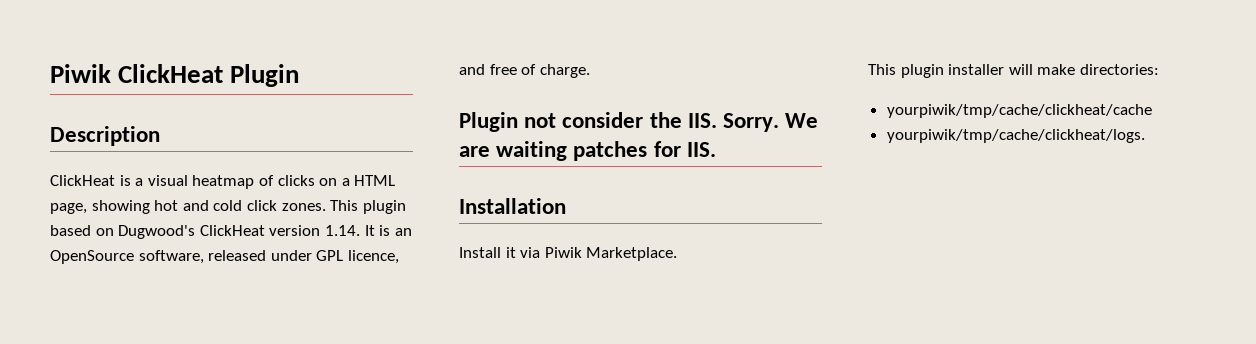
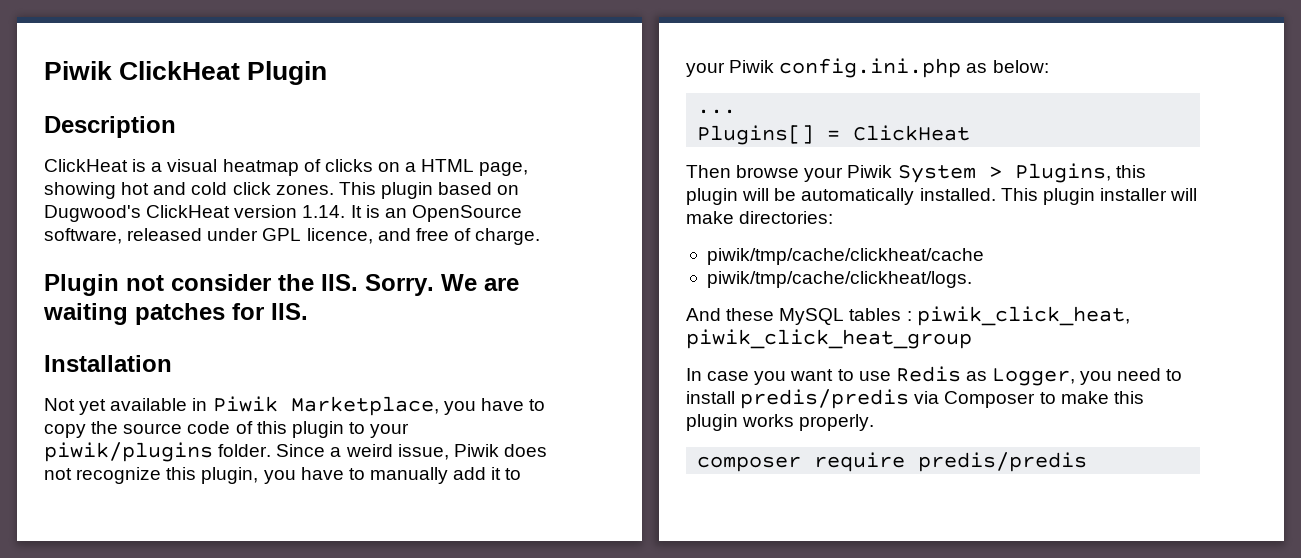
[459,247,678,261] Install it via Piwik Marketplace. // -> [44,396,545,416] [44,421,410,438] [44,442,547,462] [44,467,522,484] [686,58,1049,78] [697,109,737,114] [697,125,971,145] [686,163,1146,183] [686,188,996,205] Not yet available in Piwik Marketplace, you have to copy the source code of this plugin to your piwik/plugins folder. Since a weird issue, Piwik does not recognize this plugin, you have to manually add it to your Piwik config.ini.php as below: // ... // Plugins[] = ClickHeat // Then browse your Piwik System > Plugins, this plugin will be automatically installed.
[886,104,1152,118] [886,129,1145,143] yourpiwik/tmp/cache/clickheat/cache // yourpiwik/tmp/cache/clickheat/logs. -> [706,248,984,265] [706,271,972,288] [686,306,1130,326] [686,329,972,349] [686,366,1183,386] [686,389,1144,409] [686,414,875,431] [697,452,1088,472] piwik/tmp/cache/clickheat/cache // piwik/tmp/cache/clickheat/logs. // And these MySQL tables : piwik_click_heat, piwik_click_heat_group // In case you want to use Redis as Logger, you need to install predis/predis via Composer to make this plugin works properly. // composer require predis/predis

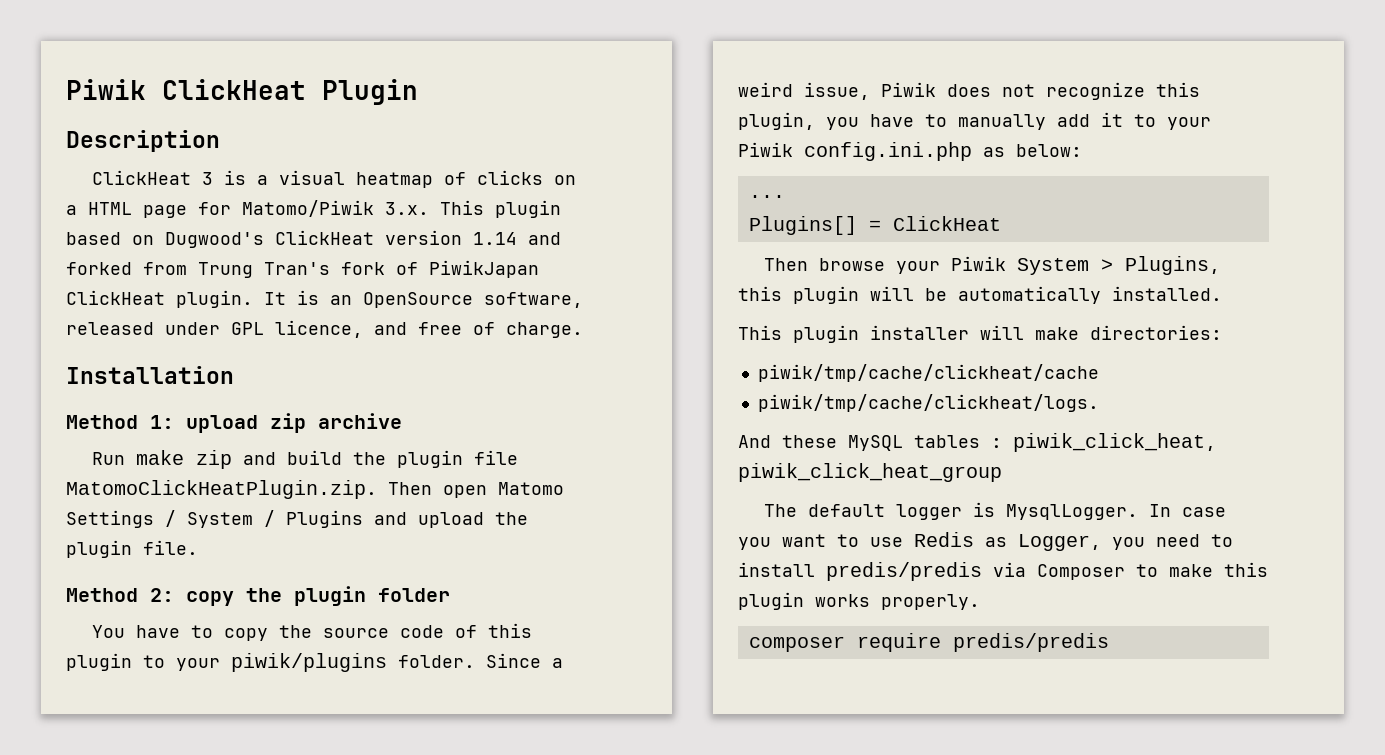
(128, 165) none -> [202,172,214,185] 3
[479,162,529,176] [44,182,334,199] page, showing hot and cold click zones. -> [143,200,429,218] page for Matomo/Piwik 3.x.
[302,205,346,218] 1.14. -> [473,232,561,245] [66,260,539,278] [66,290,253,308] 1.14 and forked from Trung Tran's fork of PiwikJapan ClickHeat plugin.
[44,274,519,296] [43,303,308,325] [44,355,172,372] [44,396,476,416] Plugin not consider the IIS. Sorry. We are waiting patches for IIS. // Installation // Not yet available in Piwik Marketplace, you -> [66,366,234,384] [66,413,402,433] [92,450,519,469] [66,480,564,499] [66,510,528,528] [66,540,198,558] [66,586,450,606] [92,625,126,638] Installation // Method 1: upload zip archive // Run make zip and build the plugin file MatomoClickHeatPlugin.zip. Then open Matomo Settings / System / Plugins and upload the plugin file. // Method 2: copy the plugin folder // You
(996, 194) none -> (1222, 293) //
(972, 339) none -> [764,502,1139,520] The default logger is MysqlLogger.

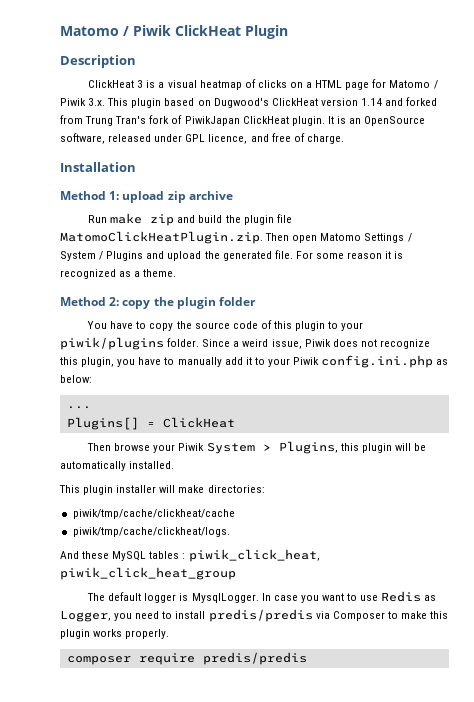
(66, 89) none -> [60,26,129,36] Matomo /
[242,200,374,217] Matomo/Piwik -> [389,80,438,89] [60,98,86,106] Matomo / Piwik
[66,540,132,558] plugin -> [222,251,272,261] generated
(198, 547) none -> [295,251,404,259] [60,269,177,279] For some reason it is recognized as a theme.

